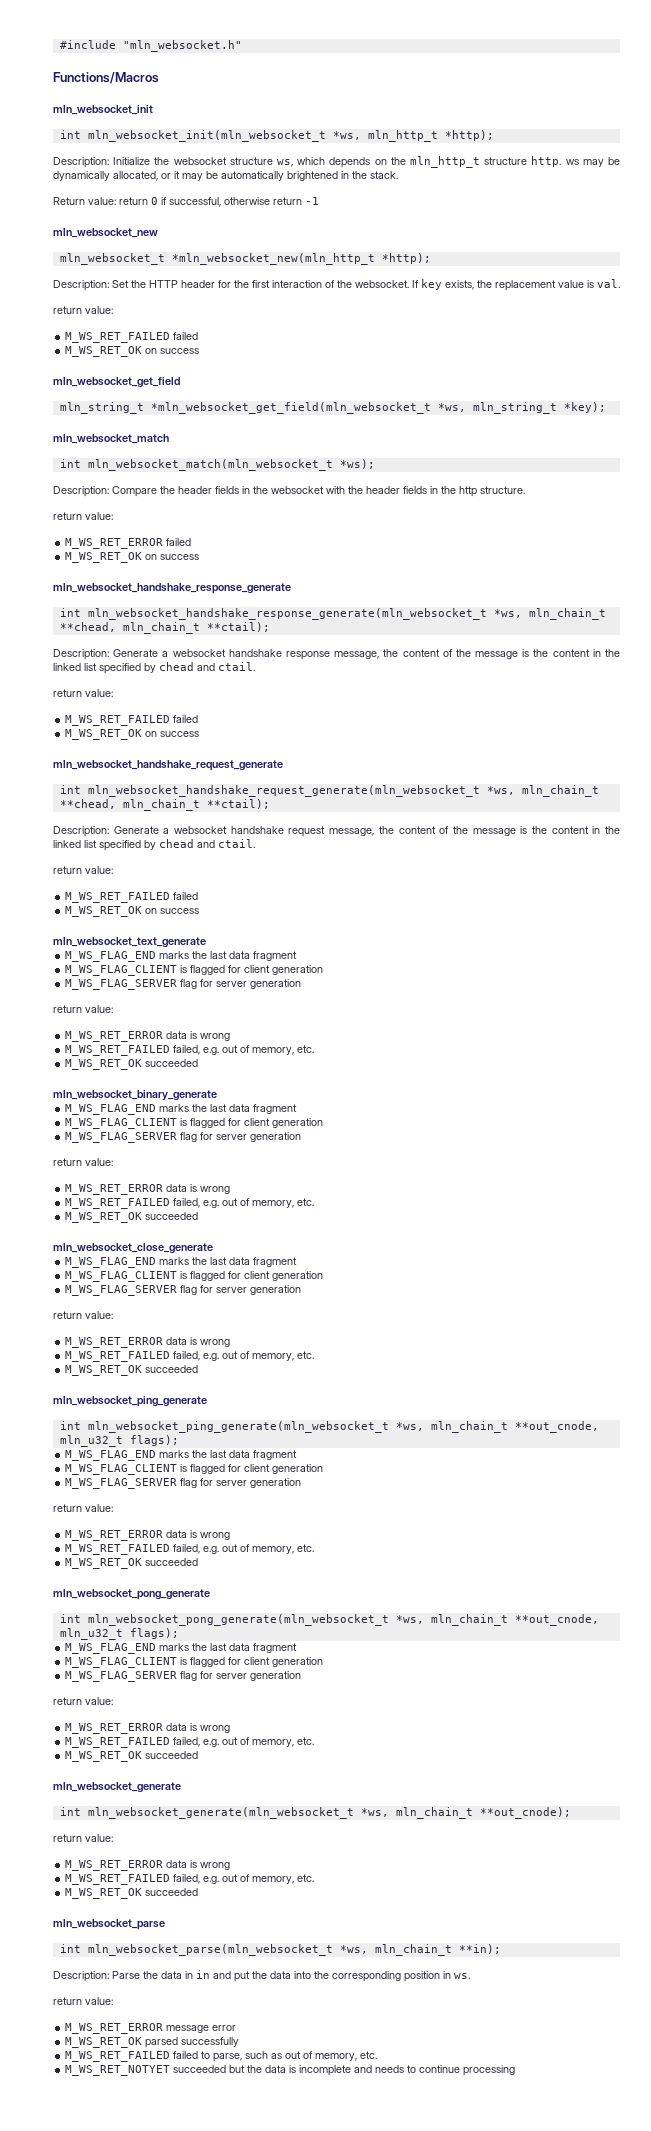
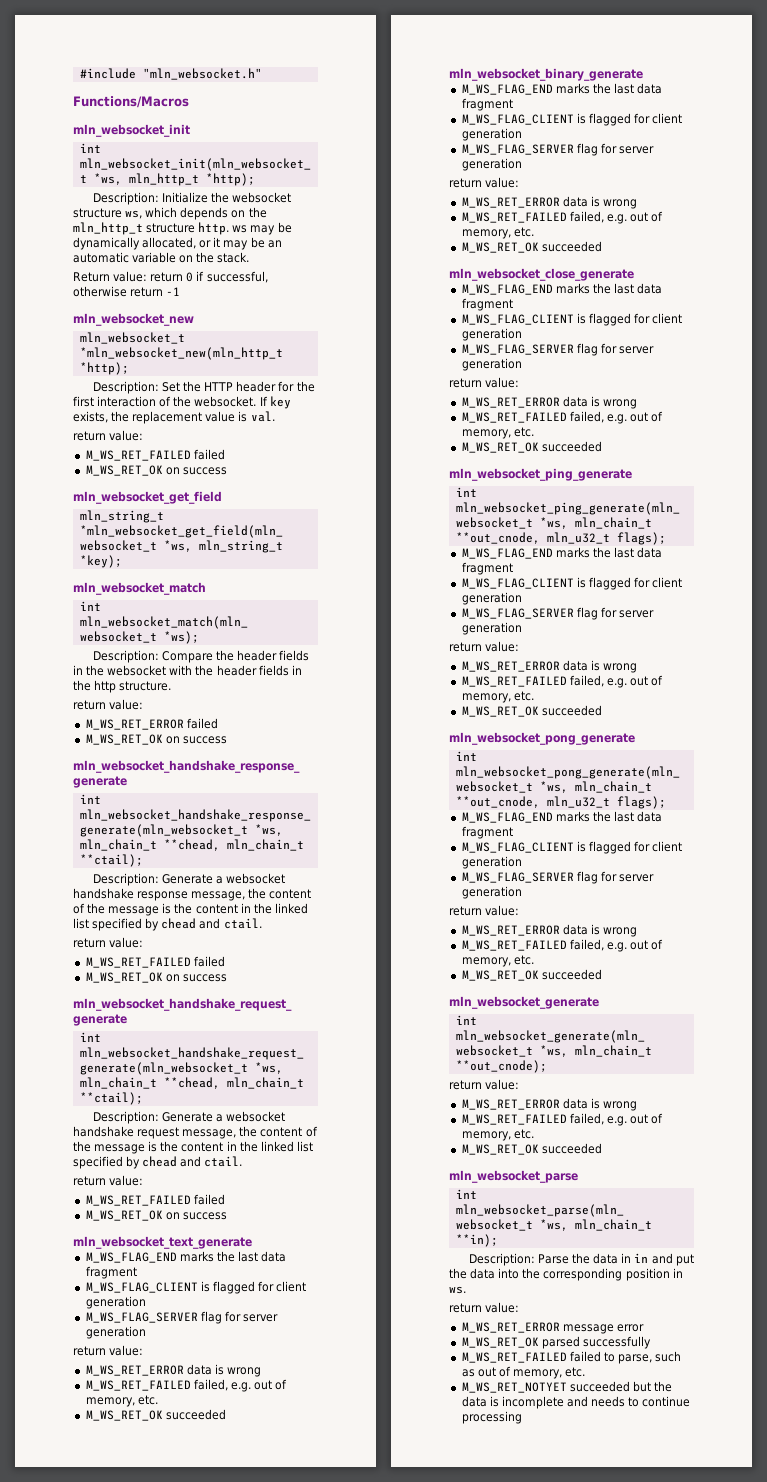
[221,171,349,181] automatically brightened in -> [267,240,282,248] [73,252,194,263] an automatic variable on

